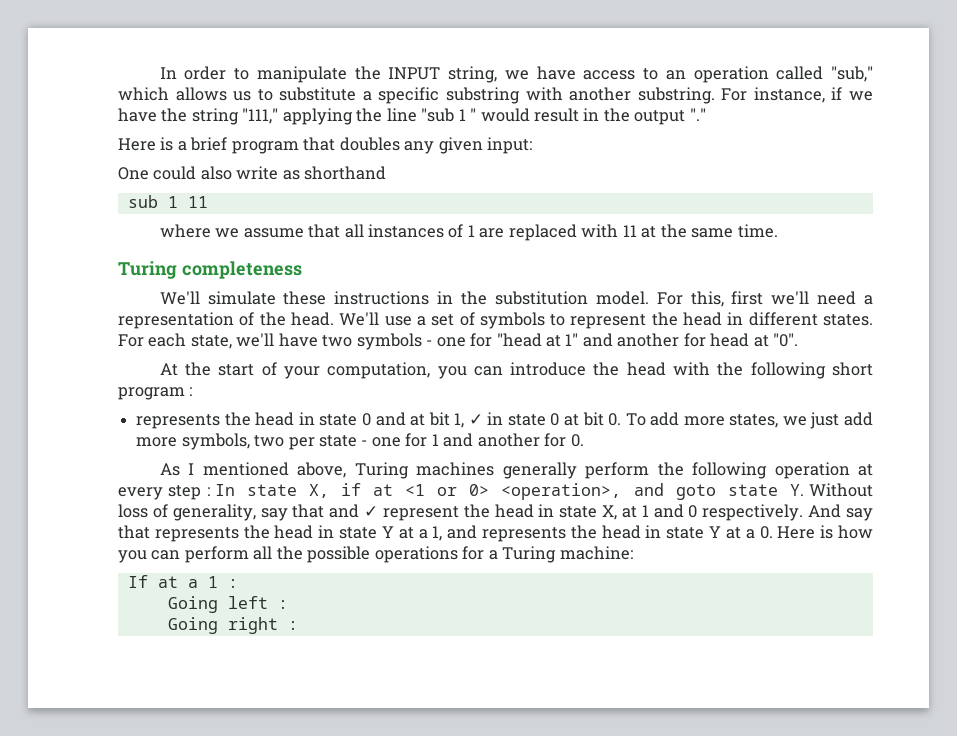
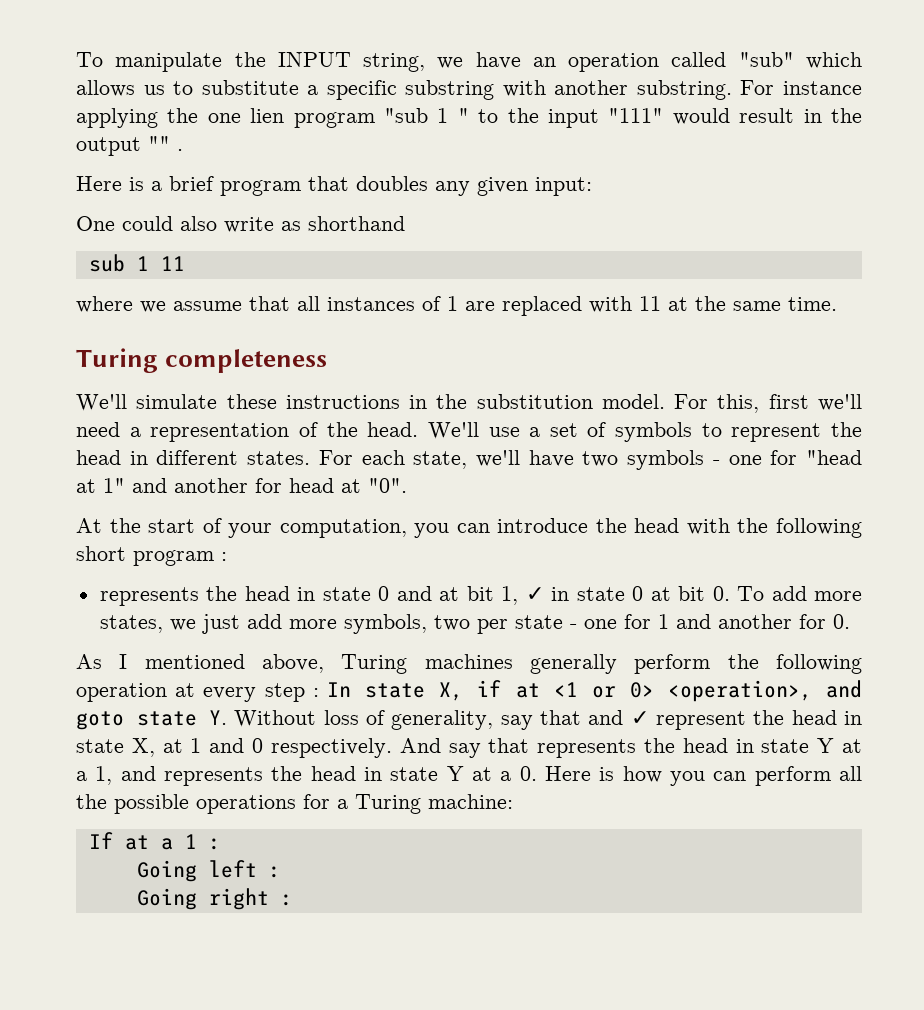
[159,66,250,80] In order to -> [76,52,103,67] To
[583,68,659,80] access to -> (521, 60) none
[831,66,874,82] "sub," -> [738,52,794,67] "sub"
[753,87,873,103] [118,108,477,125] instance, if we have the string "111," applying the line "sub 1 " -> [782,81,862,95] [76,108,664,128] instance applying the one lien program "sub 1 " to the input "111"
[689,108,706,121] "." -> [148,136,183,151] "" .

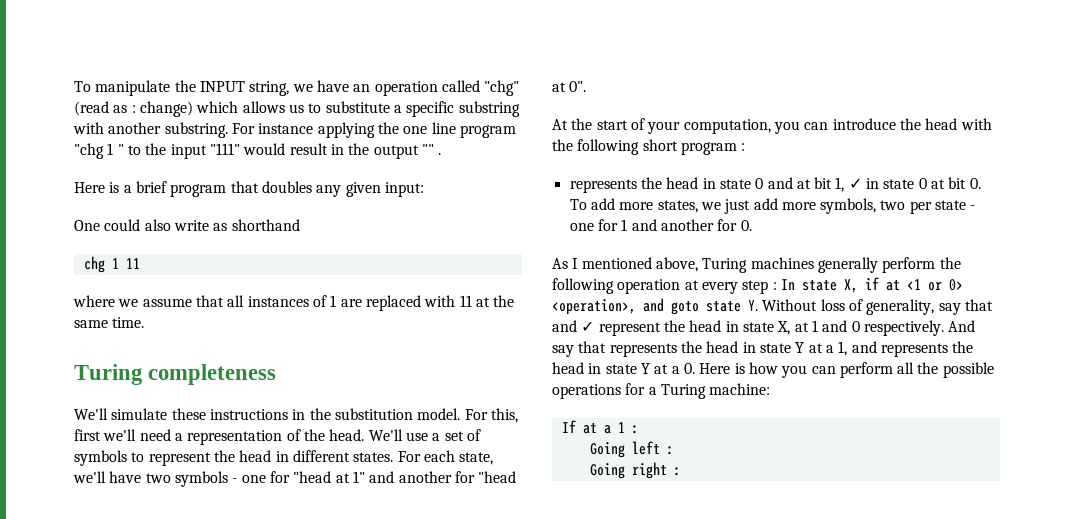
[738,52,794,67] "sub" -> [484,80,520,96] [74,101,193,117] "chg" (read as : change)
[250,108,428,128] lien program "sub -> [431,122,516,138] [74,143,104,159] line program "chg
[88,254,125,272] sub -> [83,256,105,273] chg
[289,478,407,493] head at "0". -> [478,471,517,483] [552,81,587,92] "head at 0".

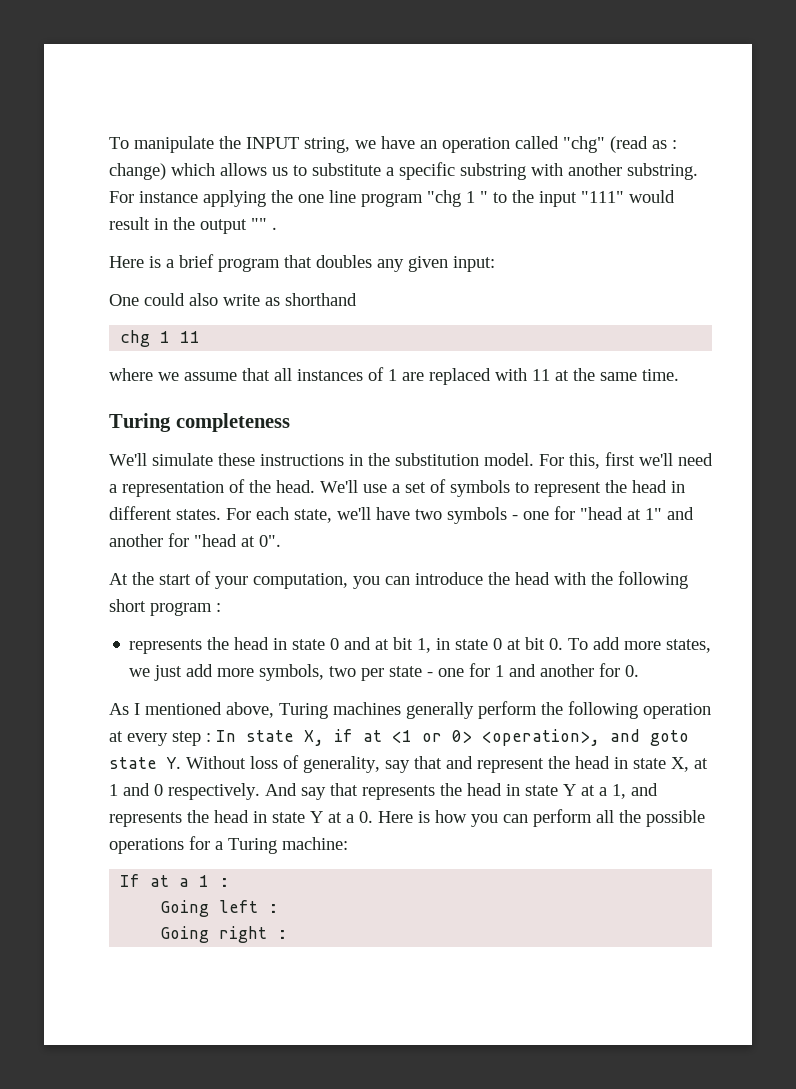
[848,178,862,189] ✓ -> (432, 645) none
[581,321,595,332] ✓ -> (473, 762) none

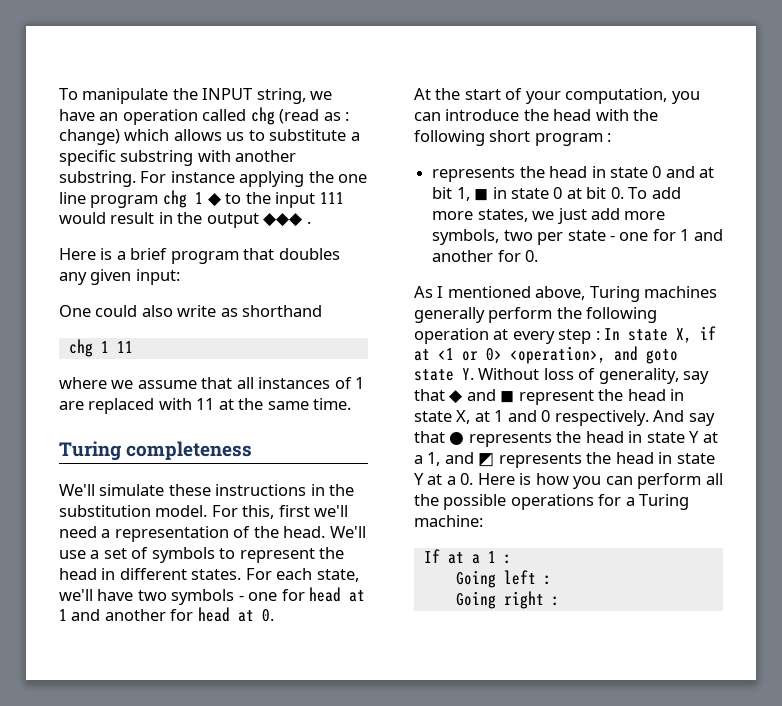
[563,136,605,153] "chg" -> [250,107,275,125] chg
[427,190,488,207] "chg 1 " -> [162,190,222,208] chg 1 ◆
[581,191,624,203] "111" -> [319,192,344,204] 111
[251,218,267,230] "" -> [263,213,304,227] ◆◆◆
[580,507,694,520] [109,533,281,547] "head at 1" and another for "head at 0". -> [309,587,366,602] [59,607,274,622] head at 1 and another for head at 0.
(432, 645) none -> [474,189,489,201] ◼
[446,756,473,769] and -> [449,389,515,404] ◆ and ◼
(358, 789) none -> [449,432,465,445] ●
(658, 789) none -> [478,453,495,467] ◩

